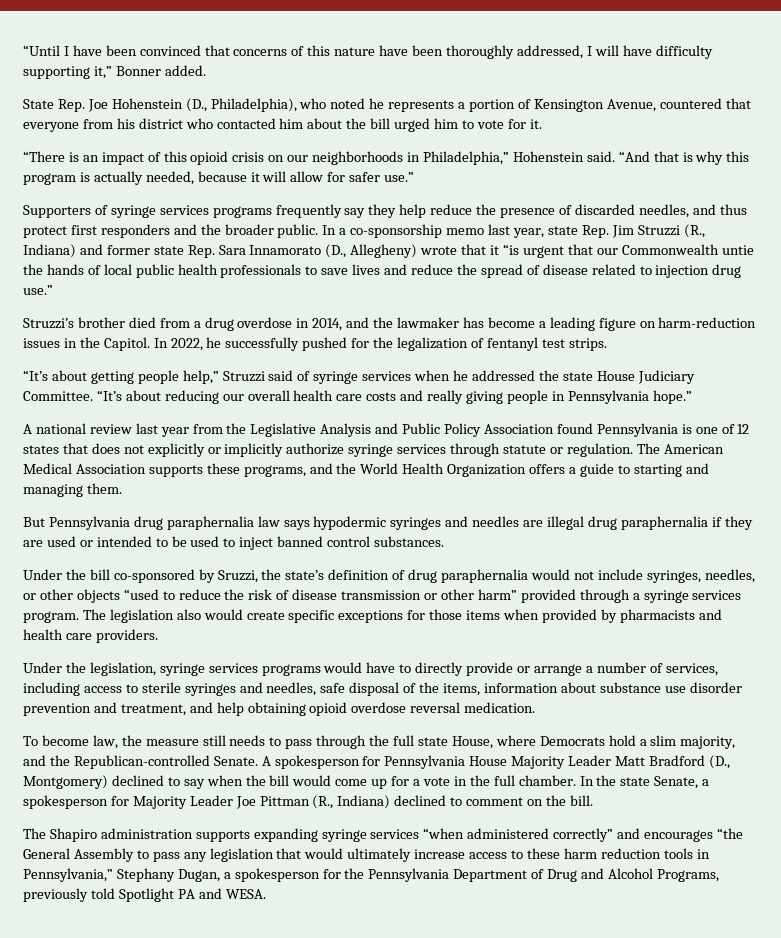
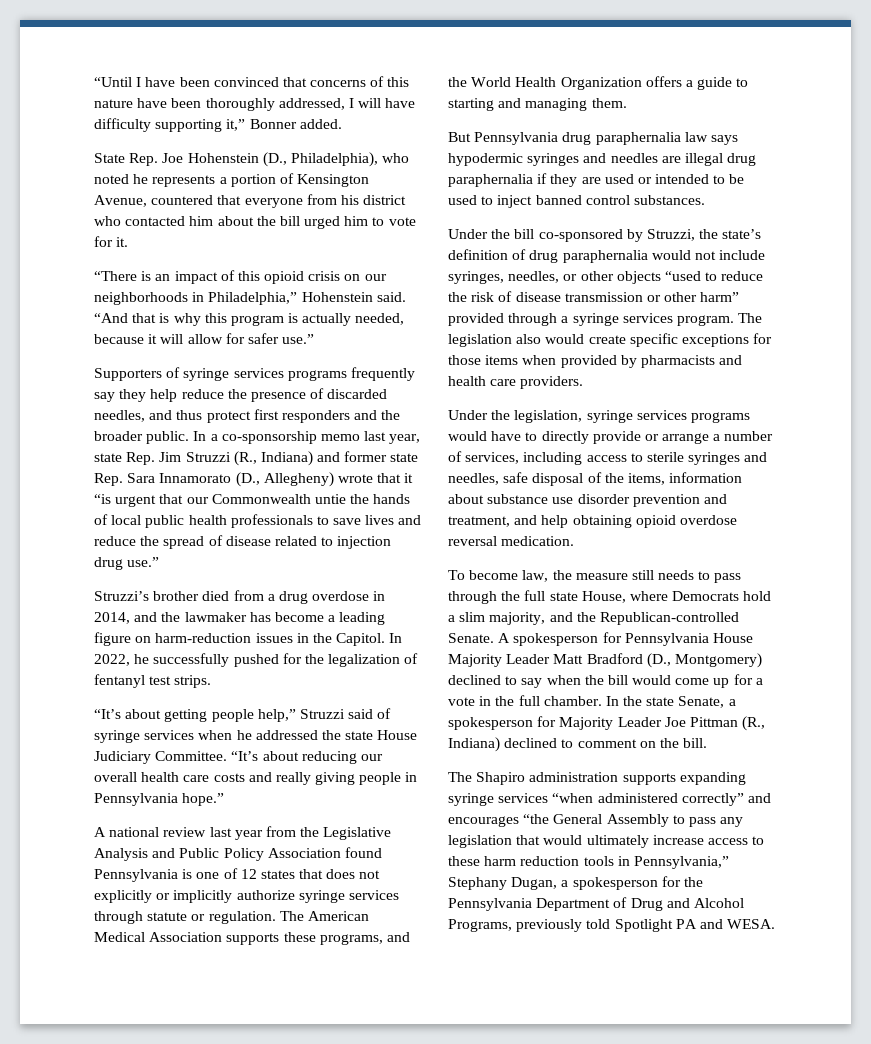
[217,570,258,583] Sruzzi, -> [646,229,695,241] Struzzi,

